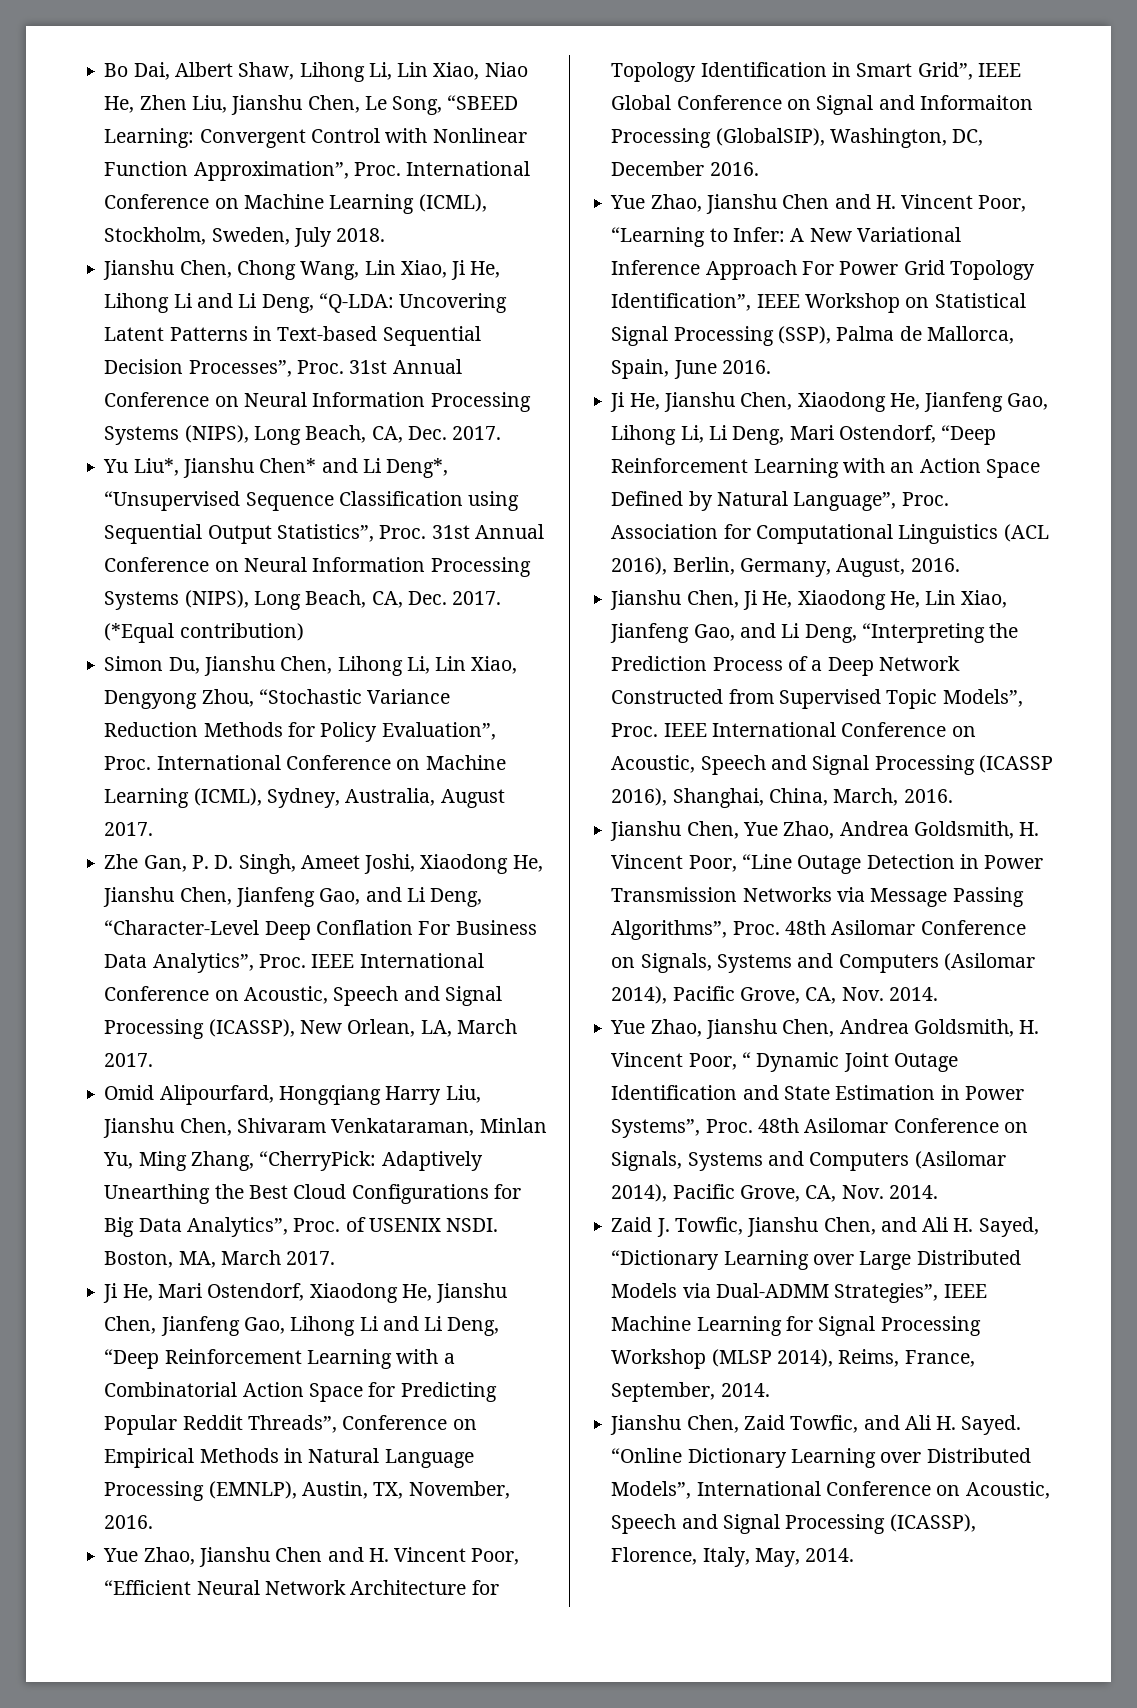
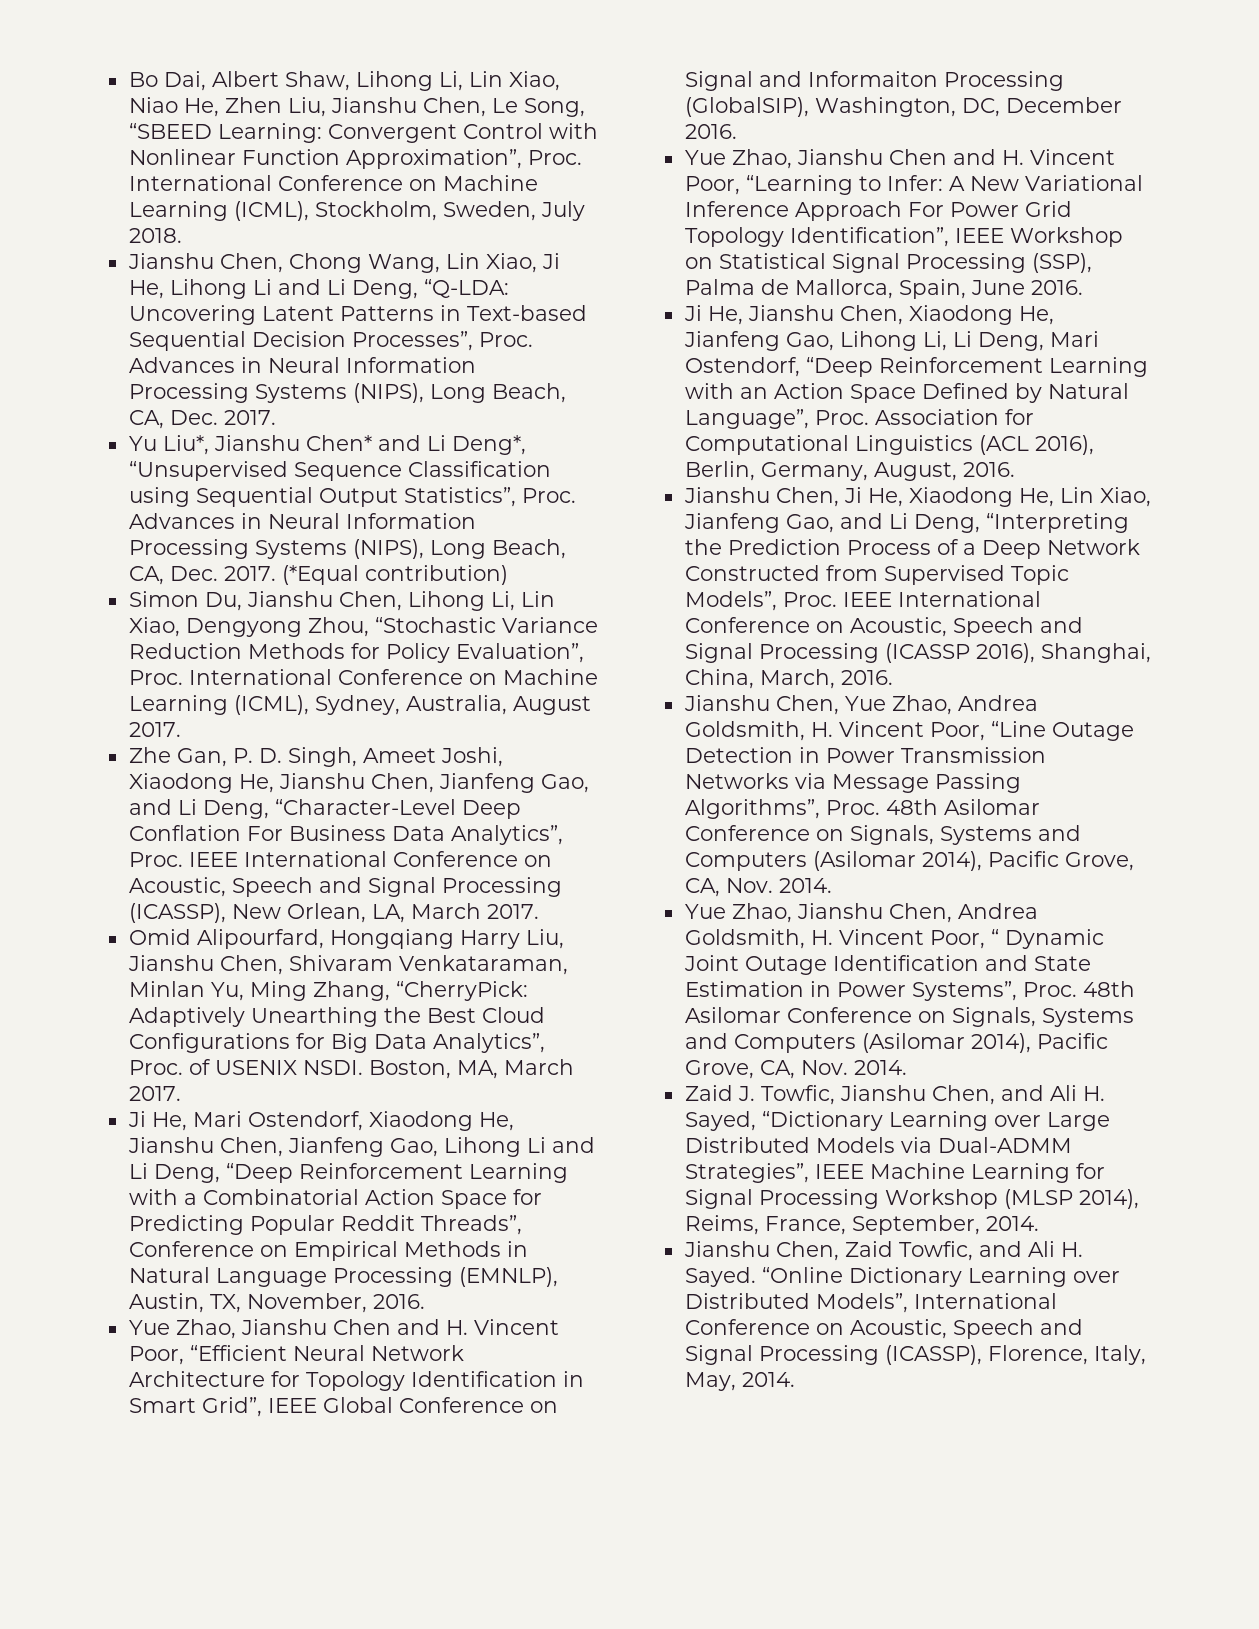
[349,359,462,374] [104,392,239,407] 31st Annual Conference on -> [128,357,262,373] Advances in
[431,524,544,539] [104,557,239,572] 31st Annual Conference on -> [128,513,262,529] Advances in

